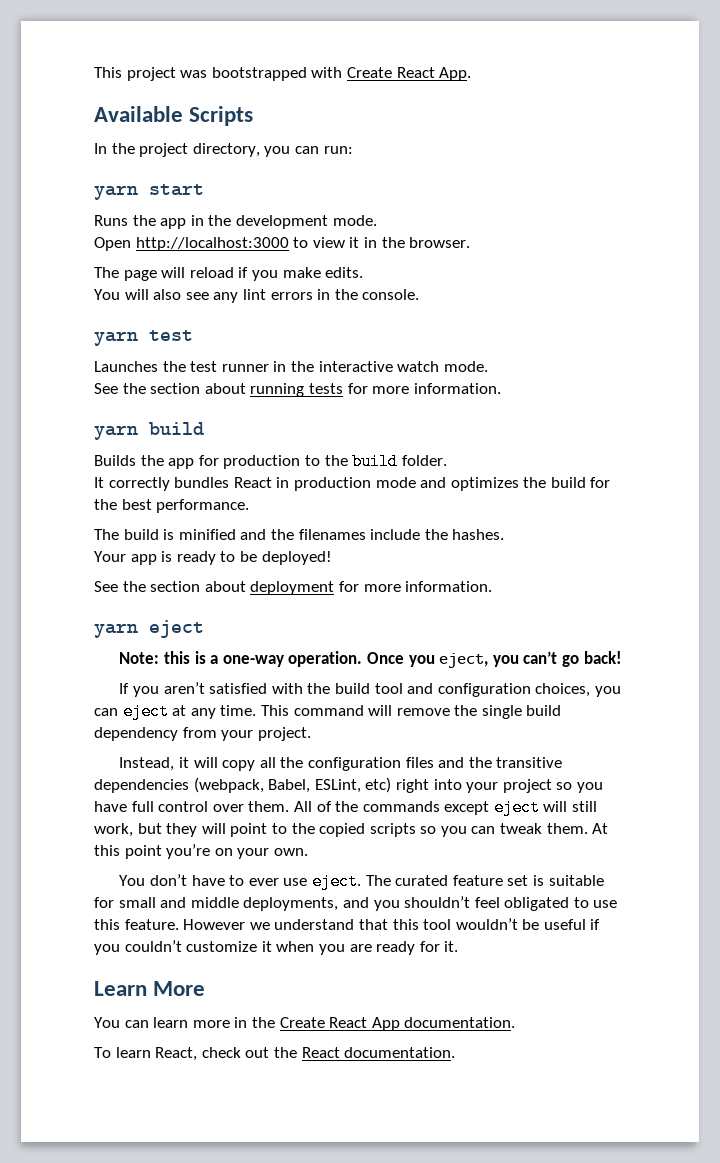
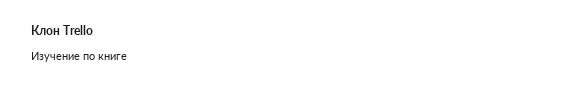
[94,67,472,81] [94,106,254,126] [94,143,353,157] [94,184,204,200] [94,215,377,229] [94,237,471,251] [94,267,364,281] [94,289,420,303] [94,330,193,346] [94,361,488,372] [94,383,501,397] [94,422,204,440] [94,453,447,470] [94,477,611,491] [94,499,250,513] [94,529,505,540] [94,551,332,565] [94,581,493,595] [94,620,204,638] [119,651,622,668] [119,682,621,697] [94,703,562,720] [94,727,311,741] [119,757,563,771] [94,777,603,793] [94,799,598,816] [94,823,609,837] [94,844,308,859] [119,873,604,890] [94,896,618,911] [94,918,601,930] [94,940,459,955] [94,981,206,996] [94,1017,516,1031] [94,1047,456,1061] This project was bootstrapped with Create React App. // Available Scripts // In the project directory, you can run: // yarn start // Runs the app in the development mode. // Open http://localhost:3000 to view it in the browser. // The page will reload if you make edits. // You will also see any lint errors in the console. // yarn test // Launches the test runner in the interactive watch mode. // See the section about running tests for more information. // yarn build // Builds the app for production to the build folder. // It correctly bundles React in production mode and optimizes the build for the best performance. // The build is minified and the filenames include the hashes. // Your app is ready to be deployed! // See the section about deployment for more information. // yarn eject // Note: this is a one-way operation. Once you eject, you can’t go back! // If you aren’t satisfied with the build tool and configuration choices, you can eject at any time. This command will remove the single build dependency from your project. // Instead, it will copy all the configuration files and the transitive dependencies (webpack, Babel, ESLint, etc) right into your project so you have full control over them. All of the commands except eject will still work, but they will point to the copied scripts so you can tweak them. At this point you’re on your own. // You don’t have to ever use eject. The curated feature set is suitable for small and middle deployments, and you shouldn’t feel obligated to use this feature. However we understand that this tool wouldn’t be useful if you couldn’t customize it when you are ready for it. // Learn More // You can learn more in the Create React App documentation. // To learn React, check out the React documentation. -> [31,25,94,35] [31,52,127,62] Клон Trello // Изучение по книге

